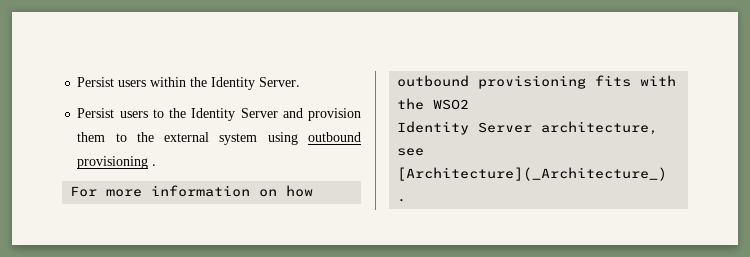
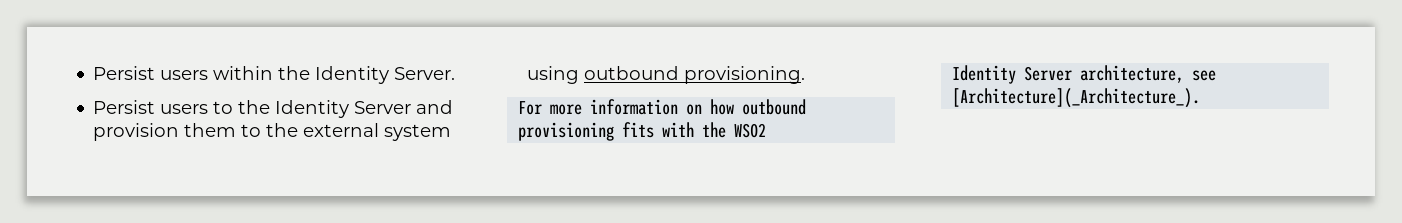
[77,156,157,169] provisioning . -> [684,66,806,84] provisioning.
[397,167,668,181] [397,199,407,202] [Architecture](_Architecture_) . -> [952,88,1201,108] [Architecture](_Architecture_).

